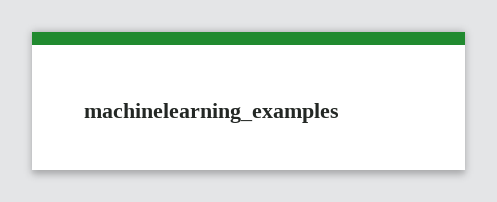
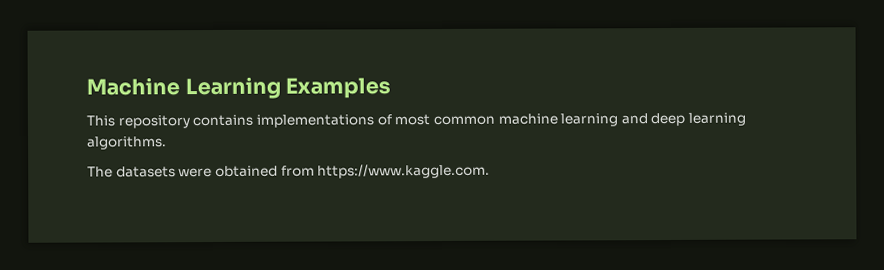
[84,103,339,123] machinelearning_examples -> [86,76,392,100] [86,112,747,129] [87,136,167,150] [87,163,491,179] Machine Learning Examples // This repository contains implementations of most common machine learning and deep learning algorithms. // The datasets were obtained from https://www.kaggle.com.

